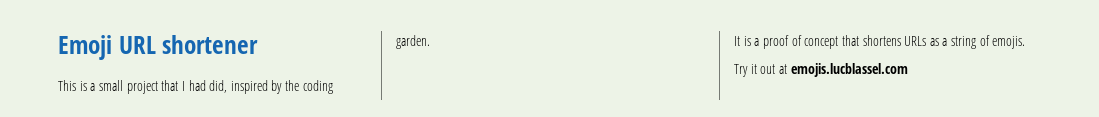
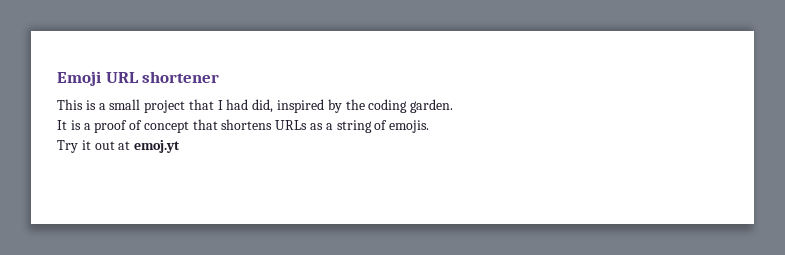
[790,63,908,77] emojis.lucblassel.com -> [134,140,181,153] emoj.yt

